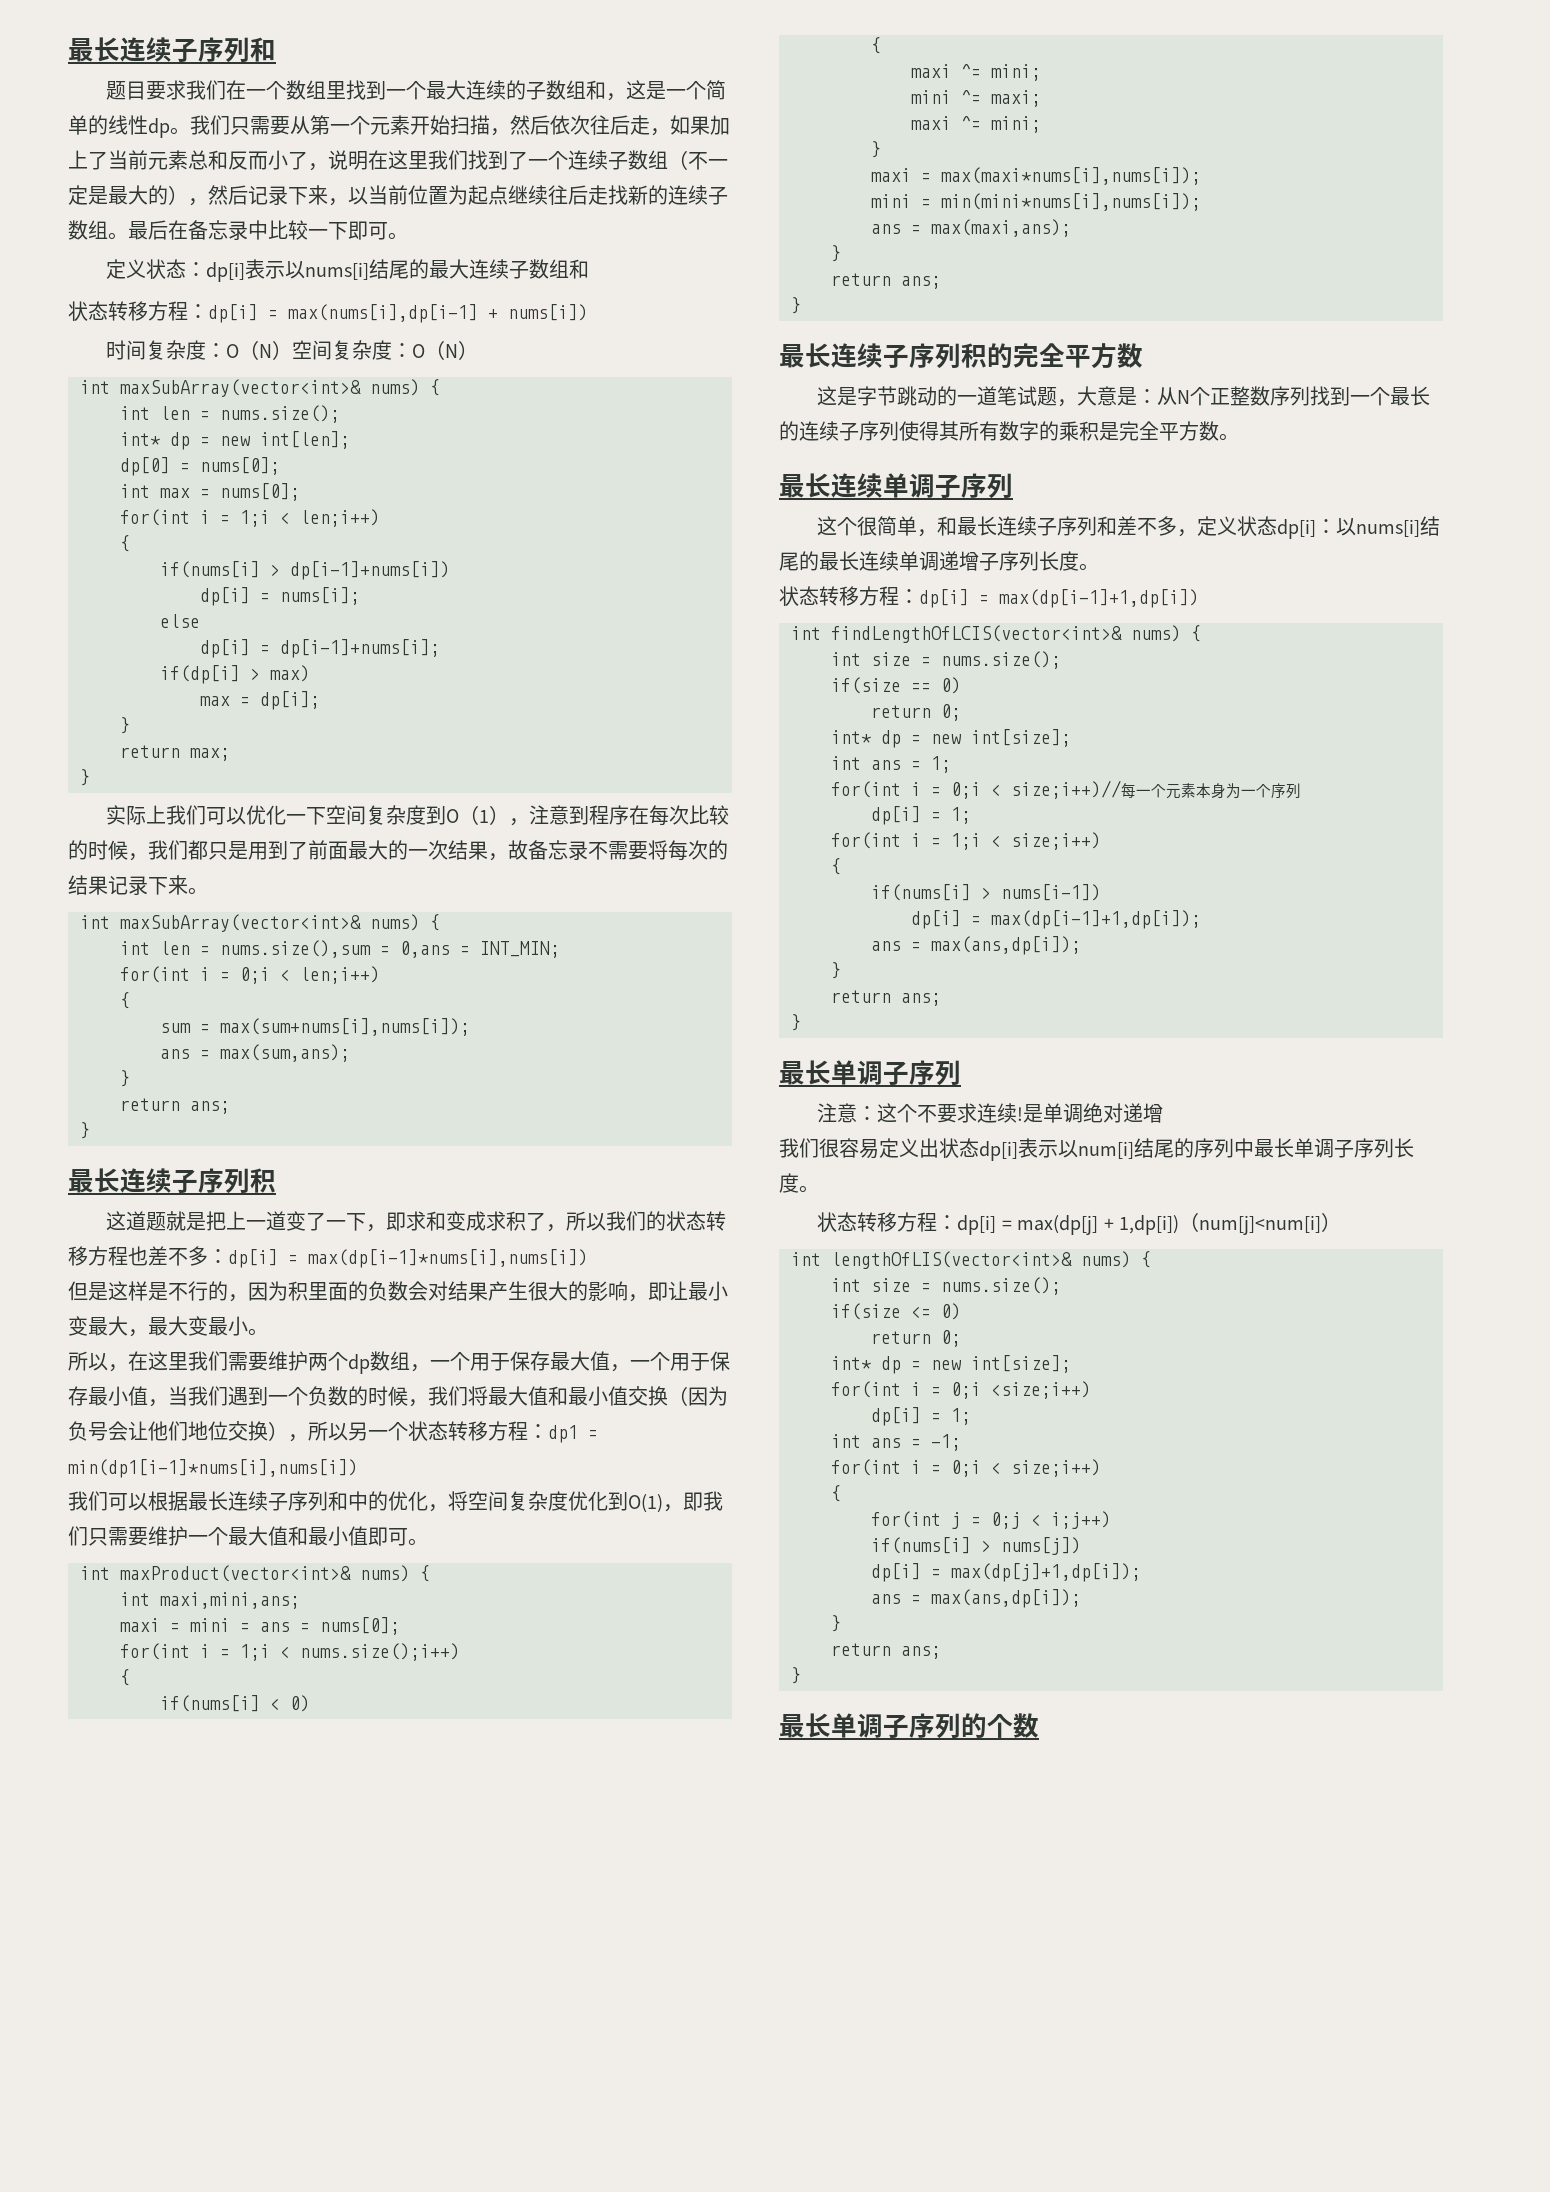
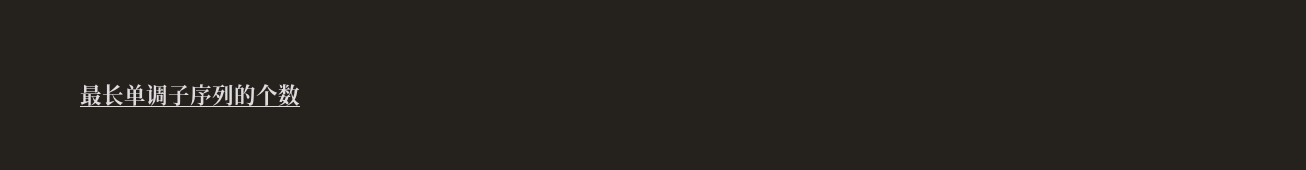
[68,37,276,63] [106,80,727,101] [68,115,730,138] [68,150,728,171] [68,185,728,206] [68,220,408,240] [106,259,590,282] [68,301,588,323] [106,340,479,360] [80,379,440,397] [120,405,340,423] [120,431,350,450] [120,457,280,476] [120,483,300,501] [120,509,380,527] [120,535,130,552] [160,561,450,580] [200,587,360,606] [160,614,200,628] [200,639,440,658] [160,665,310,684] [200,691,320,710] [120,717,130,734] [120,745,230,761] [80,769,90,786] [106,805,730,826] [68,840,728,861] [68,875,208,895] [80,914,440,932] [120,940,560,958] [120,966,380,984] [120,992,130,1009] [160,1018,470,1036] [160,1044,350,1062] [120,1070,130,1087] [120,1098,230,1114] [80,1122,90,1139] [68,1168,276,1194] [106,1211,727,1232] [68,1246,588,1268] [68,1281,728,1302] [68,1316,268,1337] [68,1351,730,1374] [68,1386,728,1407] [68,1421,598,1443] [68,1459,358,1478] [68,1491,723,1513] [68,1526,428,1546] [80,1565,430,1582] [120,1592,300,1609] [120,1617,400,1635] [120,1643,460,1661] [120,1669,130,1686] [160,1695,310,1712] [871,37,881,54] [911,64,1041,81] [911,90,1041,107] [911,116,1041,133] [871,141,881,158] [871,167,1201,185] [871,193,1201,211] [871,219,1071,237] [831,245,841,262] [831,273,941,289] [791,297,801,314] [779,343,1143,369] [817,386,1431,407] [779,421,1239,441] [779,473,1013,499] [817,516,1441,539] [779,551,1099,571] [779,586,1199,608] [791,625,1201,643] [831,651,1061,669] [831,677,961,694] [871,704,961,721] [831,729,1071,748] [831,756,951,773] [831,780,1301,799] [871,806,971,825] [831,832,1101,850] [831,858,841,875] [871,884,1101,901] [911,910,1201,929] [871,936,1081,955] [831,962,841,979] [831,990,941,1006] [791,1014,801,1031] [779,1060,961,1086] [817,1103,1164,1123] [779,1138,1414,1161] [779,1173,819,1193] [817,1212,1341,1235] [791,1251,1151,1269] [831,1277,1061,1295] [831,1303,961,1320] [871,1330,961,1347] [831,1355,1071,1374] [831,1381,1091,1399] [871,1407,971,1426] [831,1434,961,1451] [831,1459,1101,1477] [831,1485,841,1502] [871,1511,1111,1529] [871,1537,1081,1555] [871,1563,1141,1582] [871,1589,1081,1608] [831,1615,841,1632] [831,1643,941,1659] [791,1667,801,1684] [779,1713,831,1738] 最长连续子序列和 // 题目要求我们在一个数组里找到一个最大连续的子数组和，这是一个简单的线性dp。我们只需要从第一个元素开始扫描，然后依次往后走，如果加上了当前元素总和反而小了，说明在这里我们找到了一个连续子数组（不一定是最大的），然后记录下来，以当前位置为起点继续往后走找新的连续子数组。最后在备忘录中比较一下即可。 // 定义状态：dp[i]表示以nums[i]结尾的最大连续子数组和 // 状态转移方程：dp[i] = max(nums[i],dp[i-1] + nums[i]) // 时间复杂度：O（N）空间复杂度：O（N） // int maxSubArray(vector<int>& nums) { // int len = nums.size(); // int* dp = new int[len]; // dp[0] = nums[0]; // int max = nums[0]; // for(int i = 1;i < len;i++) // { // if(nums[i] > dp[i-1]+nums[i]) // dp[i] = nums[i]; // else // dp[i] = dp[i-1]+nums[i]; // if(dp[i] > max) // max = dp[i]; // } // return max; // } // 实际上我们可以优化一下空间复杂度到O（1），注意到程序在每次比较的时候，我们都只是用到了前面最大的一次结果，故备忘录不需要将每次的结果记录下来。 // int maxSubArray(vector<int>& nums) { // int len = nums.size(),sum = 0,ans = INT_MIN; // for(int i = 0;i < len;i++) // { // sum = max(sum+nums[i],nums[i]); // ans = max(sum,ans); // } // return ans; // } // 最长连续子序列积 // 这道题就是把上一道变了一下，即求和变成求积了，所以我们的状态转移方程也差不多：dp[i] = max(dp[i-1]*nums[i],nums[i]) // 但是这样是不行的，因为积里面的负数会对结果产生很大的影响，即让最小变最大，最大变最小。 // 所以，在这里我们需要维护两个dp数组，一个用于保存最大值，一个用于保存最小值，当我们遇到一个负数的时候，我们将最大值和最小值交换（因为负号会让他们地位交换），所以另一个状态转移方程：dp1 = min(dp1[i-1]*nums[i],nums[i]) // 我们可以根据最长连续子序列和中的优化，将空间复杂度优化到O(1)，即我们只需要维护一个最大值和最小值即可。 // int maxProduct(vector<int>& nums) { // int maxi,mini,ans; // maxi = mini = ans = nums[0]; // for(int i = 1;i < nums.size();i++) // { // if(nums[i] < 0) // { // maxi ^= mini; // mini ^= maxi; // maxi ^= mini; // } // maxi = max(maxi*nums[i],nums[i]); // mini = min(mini*nums[i],nums[i]); // ans = max(maxi,ans); // } // return ans; // } // 最长连续子序列积的完全平方数 // 这是字节跳动的一道笔试题，大意是：从N个正整数序列找到一个最长的连续子序列使得其所有数字的乘积是完全平方数。 // 最长连续单调子序列 // 这个很简单，和最长连续子序列和差不多，定义状态dp[i]：以nums[i]结尾的最长连续单调递增子序列长度。 // 状态转移方程：dp[i] = max(dp[i-1]+1,dp[i]) // int findLengthOfLCIS(vector<int>& nums) { // int size = nums.size(); // if(size == 0) // return 0; // int* dp = new int[size]; // int ans = 1; // for(int i = 0;i < size;i++)//每一个元素本身为一个序列 // dp[i] = 1; // for(int i = 1;i < size;i++) // { // if(nums[i] > nums[i-1]) // dp[i] = max(dp[i-1]+1,dp[i]); // ans = max(ans,dp[i]); // } // return ans; // } // 最长单调子序列 // 注意：这个不要求连续!是单调绝对递增 // 我们很容易定义出状态dp[i]表示以num[i]结尾的序列中最长单调子序列长度。 // 状态转移方程：dp[i] = max(dp[j] + 1,dp[i])（num[j]<num[i]） // int lengthOfLIS(vector<int>& nums) { // int size = nums.size(); // if(size <= 0) // return 0; // int* dp = new int[size]; // for(int i = 0;i <size;i++) // dp[i] = 1; // int ans = -1; // for(int i = 0;i < size;i++) // { // for(int j = 0;j < i;j++) // if(nums[i] > nums[j]) // dp[i] = max(dp[j]+1,dp[i]); // ans = max(ans,dp[i]); // } // return ans; // } // 最长 -> [80,84,124,106] 最长

